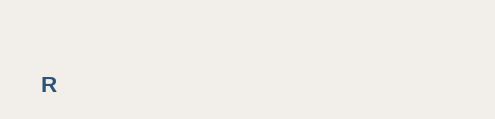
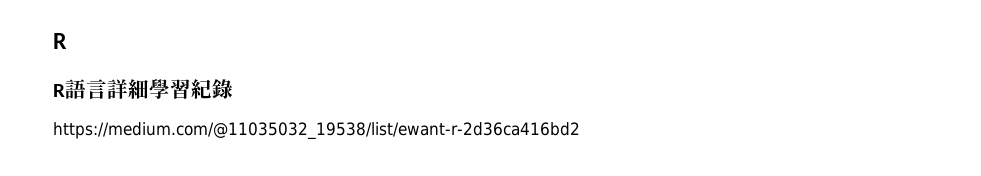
[41,77,57,92] R -> [53,33,67,49] [53,79,233,99] [53,122,580,140] R // R語言詳細學習紀錄 // https://medium.com/@11035032_19538/list/ewant-r-2d36ca416bd2

